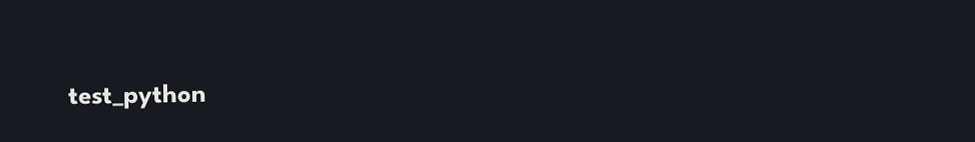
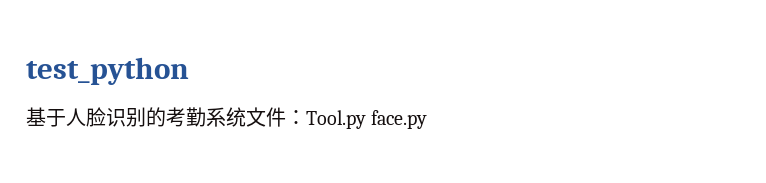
(207, 96) none -> [26,107,428,129] // 基于人脸识别的考勤系统文件：Tool.py face.py

